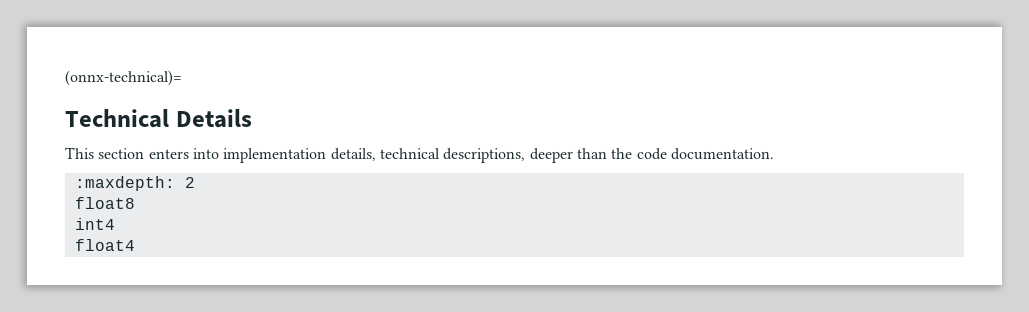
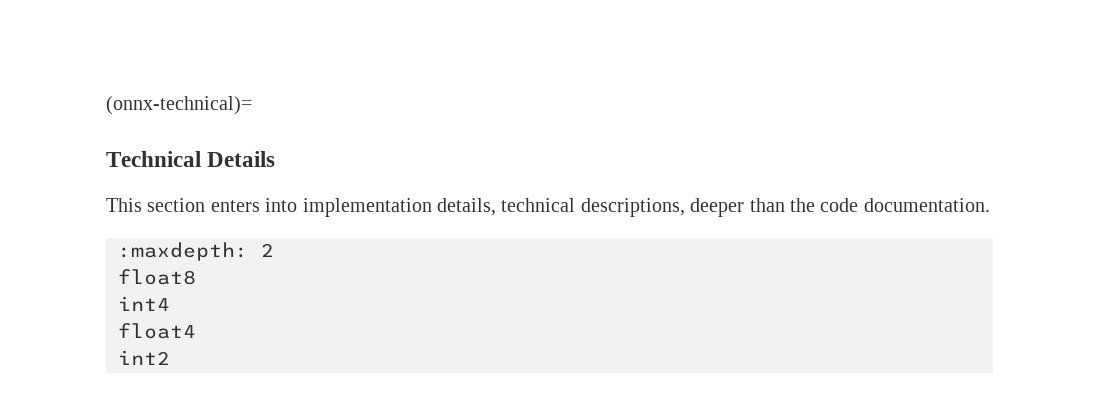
(135, 245) none -> [118,350,170,365] // int2

